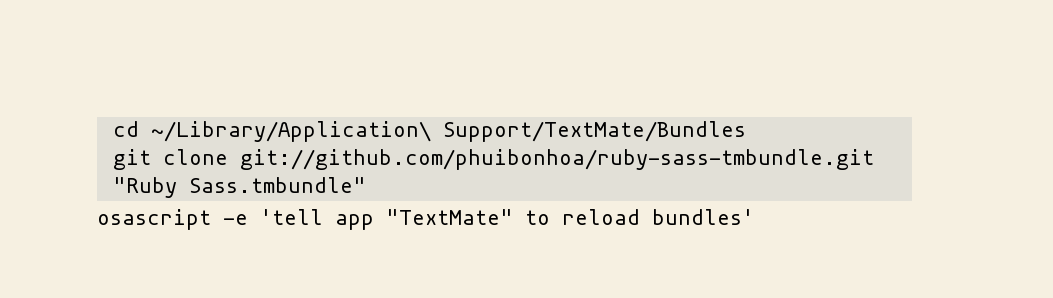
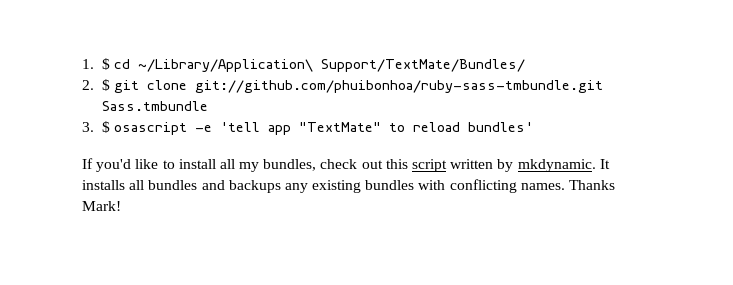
[112,121,746,142] [112,149,874,170] [112,177,366,198] cd ~/Library/Application\ Support/TextMate/Bundles // git clone git://github.com/phuibonhoa/ruby-sass-tmbundle.git "Ruby Sass.tmbundle" // -> [82,58,525,72] [82,79,603,93] [101,101,208,111] [82,121,110,133] 1. $ cd ~/Library/Application\ Support/TextMate/Bundles/ // 2. $ git clone git://github.com/phuibonhoa/ruby-sass-tmbundle.git Sass.tmbundle // 3. $
(754, 217) none -> [82,158,610,172] [82,179,616,193] [82,201,121,211] // If you'd like to install all my bundles, check out this script written by mkdynamic. It installs all bundles and backups any existing bundles with conflicting names. Thanks Mark!

